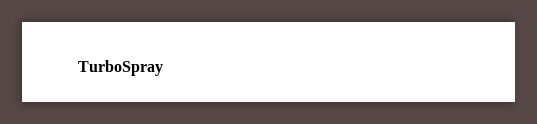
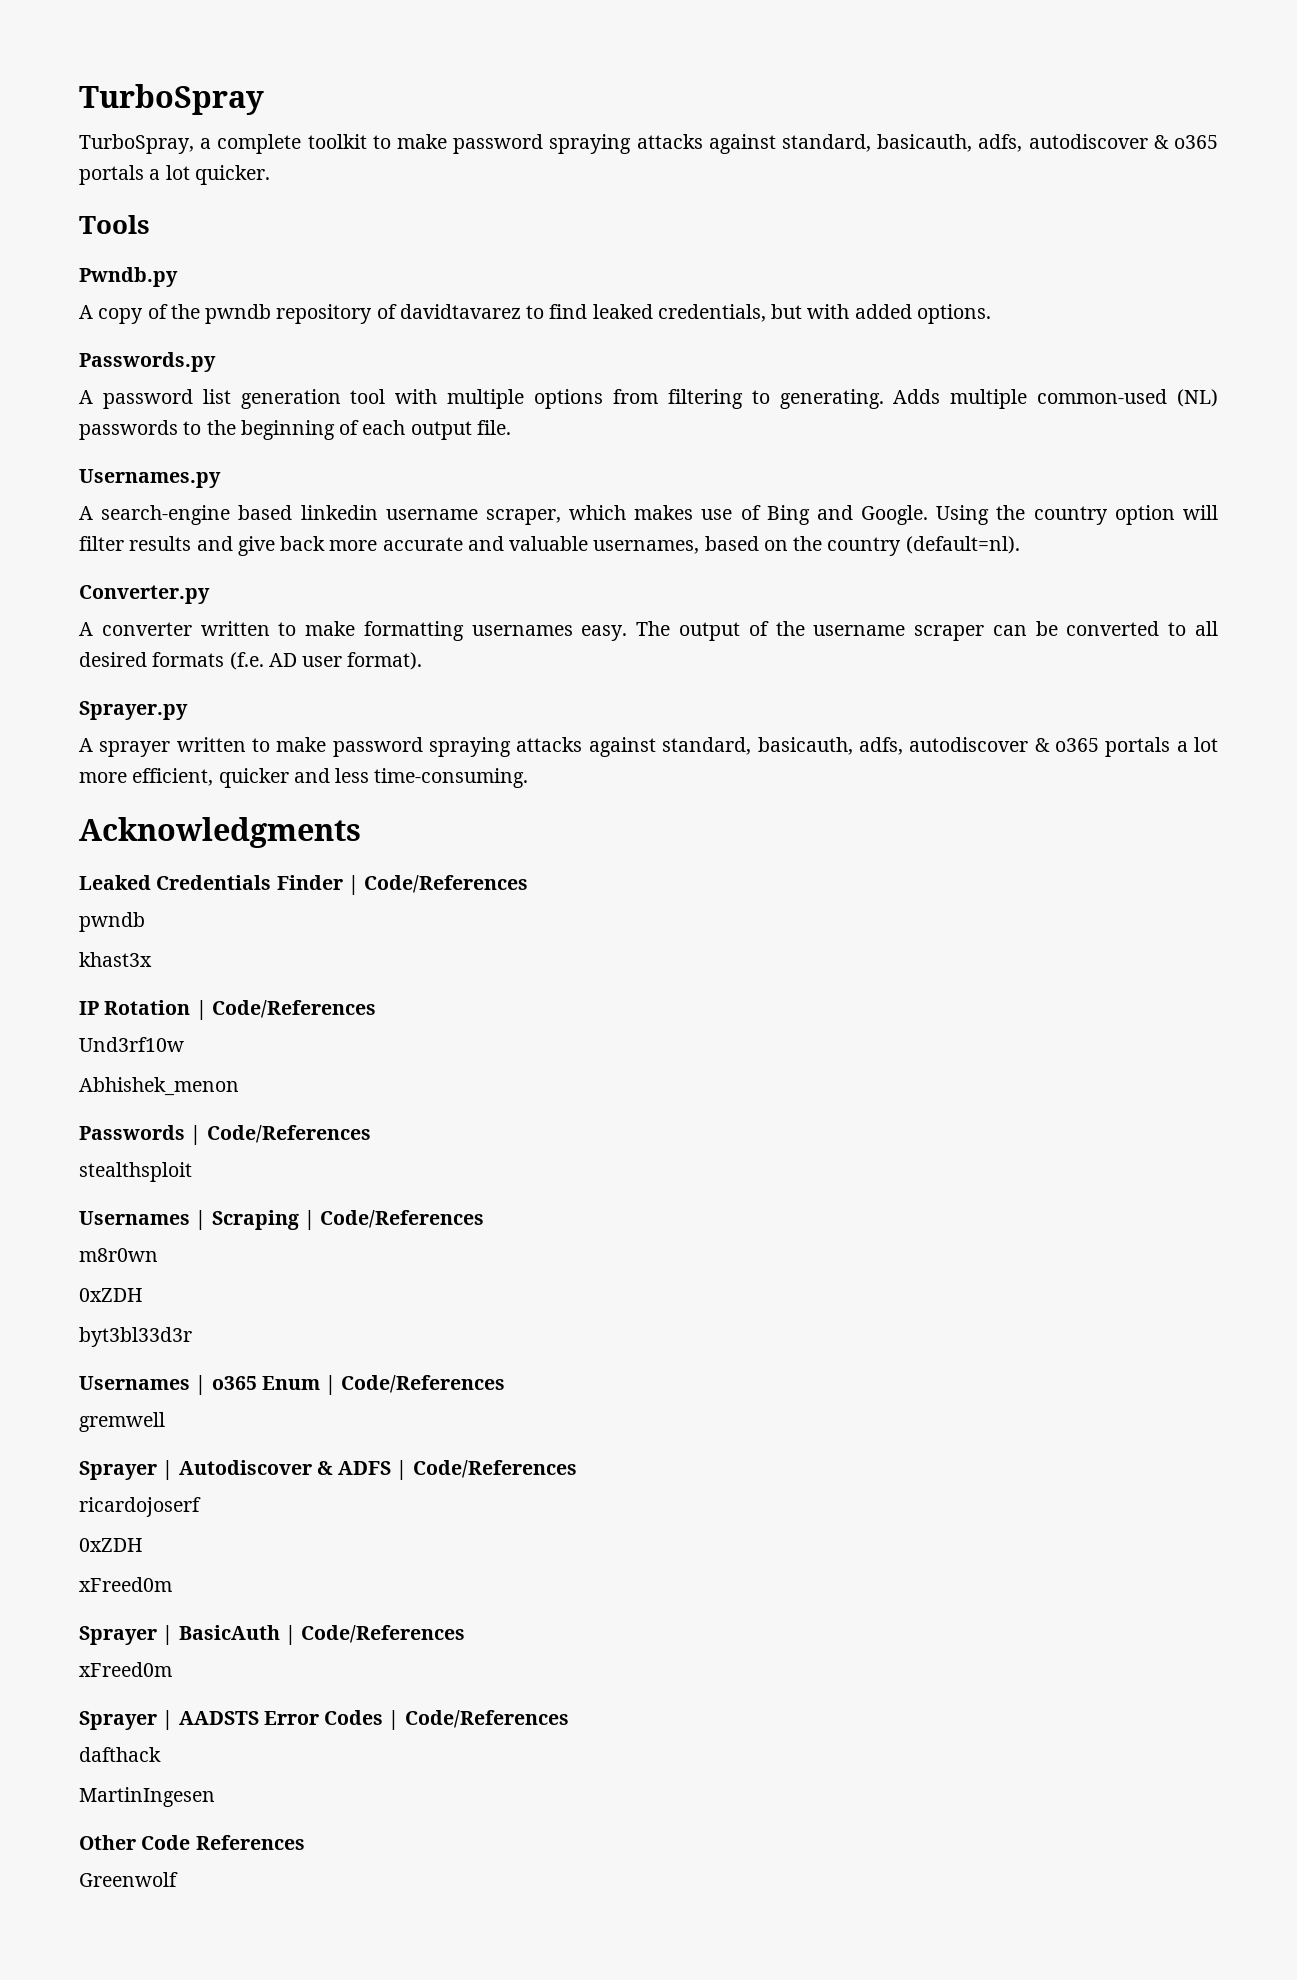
(163, 68) none -> [79,134,1219,154] [79,165,270,185] [79,215,150,234] [79,267,178,287] [79,304,991,324] [79,352,216,372] [79,389,1218,409] [79,420,511,440] [79,469,221,488] [79,505,1218,525] [79,536,1020,556] [79,585,210,604] [79,621,1219,641] [79,652,423,670] [79,701,188,720] [79,737,1218,757] [79,768,529,788] [79,817,361,848] [79,875,529,895] [79,912,145,932] [79,952,152,967] [79,1000,376,1020] [79,1037,184,1052] [79,1077,239,1096] [79,1125,371,1145] [79,1162,192,1182] [79,1210,485,1230] [79,1248,158,1262] [79,1288,142,1302] [79,1327,192,1347] [79,1375,506,1395] [79,1412,165,1432] [79,1460,577,1480] [79,1497,201,1517] [79,1538,142,1552] [79,1577,172,1592] [79,1625,466,1645] [79,1662,172,1677] [79,1710,569,1730] [79,1747,161,1762] [79,1787,215,1807] [79,1835,305,1850] [79,1872,178,1887] // TurboSpray, a complete toolkit to make password spraying attacks against standard, basicauth, adfs, autodiscover & o365 portals a lot quicker. // Tools // Pwndb.py // A copy of the pwndb repository of davidtavarez to find leaked credentials, but with added options. // Passwords.py // A password list generation tool with multiple options from filtering to generating. Adds multiple common-used (NL) passwords to the beginning of each output file. // Usernames.py // A search-engine based linkedin username scraper, which makes use of Bing and Google. Using the country option will filter results and give back more accurate and valuable usernames, based on the country (default=nl). // Converter.py // A converter written to make formatting usernames easy. The output of the username scraper can be converted to all desired formats (f.e. AD user format). // Sprayer.py // A sprayer written to make password spraying attacks against standard, basicauth, adfs, autodiscover & o365 portals a lot more efficient, quicker and less time-consuming. // Acknowledgments // Leaked Credentials Finder | Code/References // pwndb // khast3x // IP Rotation | Code/References // Und3rf10w // Abhishek_menon // Passwords | Code/References // stealthsploit // Usernames | Scraping | Code/References // m8r0wn // 0xZDH // byt3bl33d3r // Usernames | o365 Enum | Code/References // gremwell // Sprayer | Autodiscover & ADFS | Code/References // ricardojoserf // 0xZDH // xFreed0m // Sprayer | BasicAuth | Code/References // xFreed0m // Sprayer | AADSTS Error Codes | Code/References // dafthack // MartinIngesen // Other Code References // Greenwolf

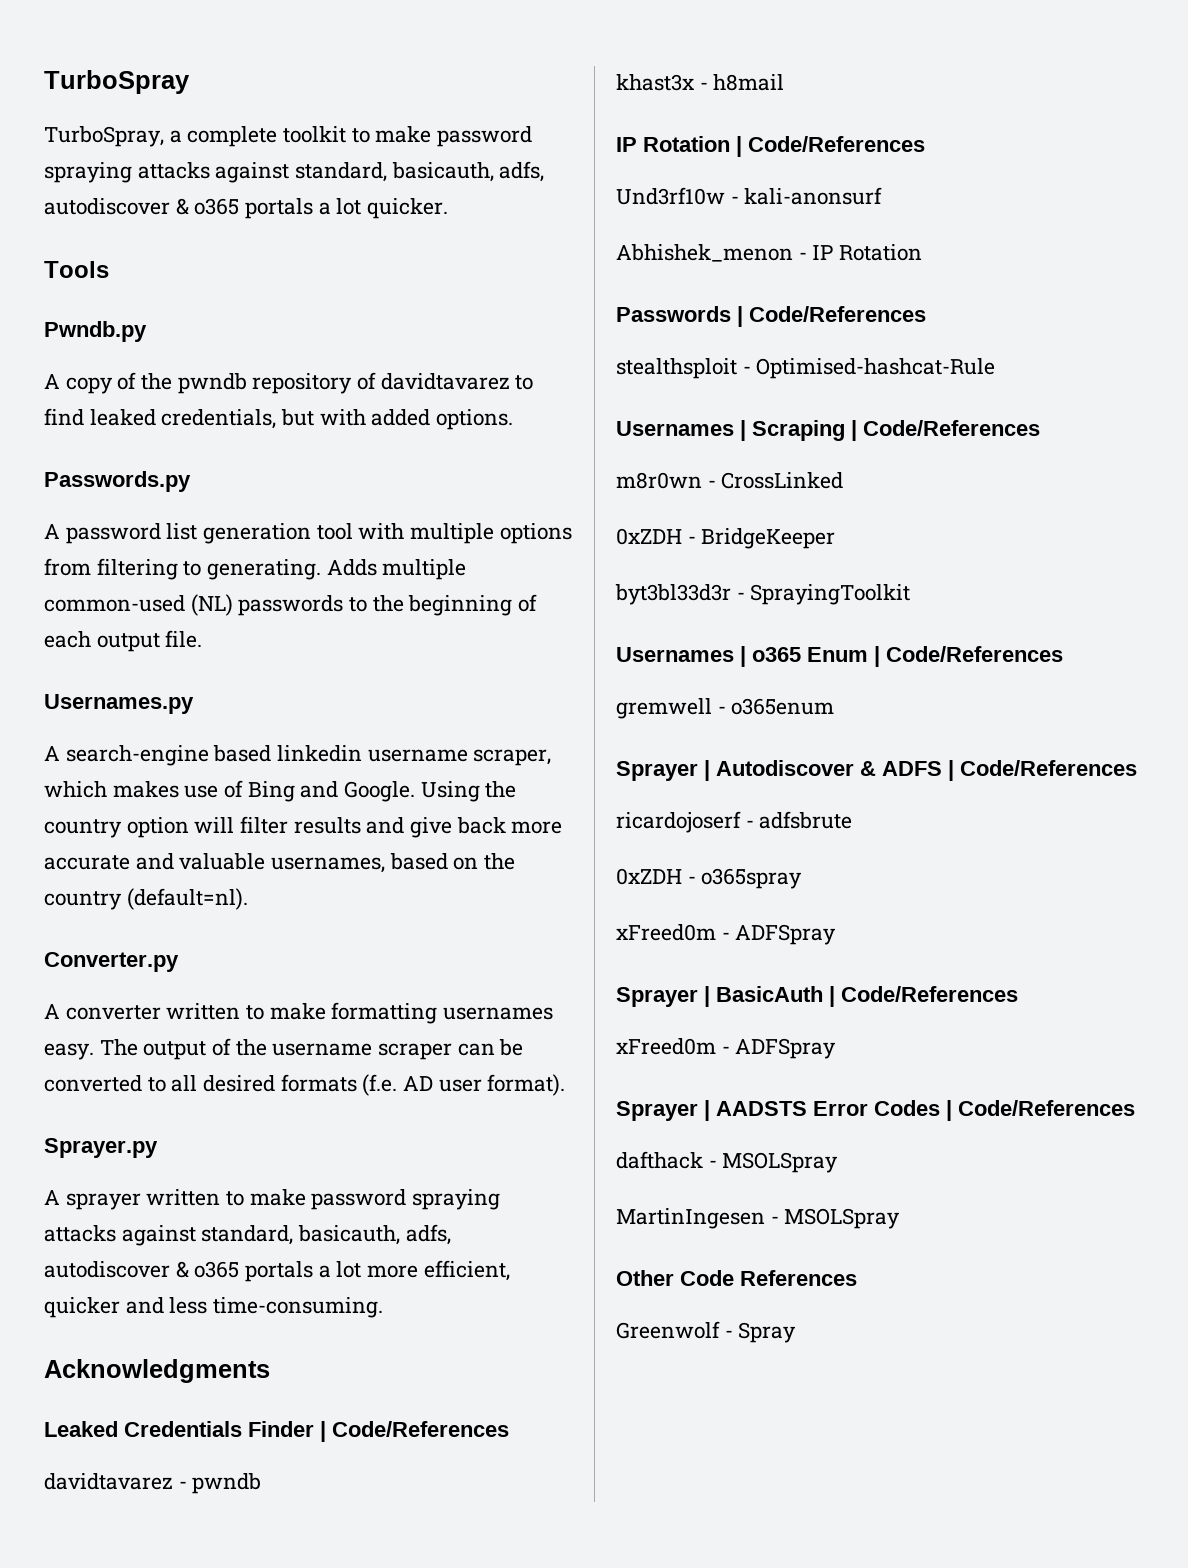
(529, 884) none -> [44,1473,187,1490] davidtavarez -
(152, 959) none -> [699,74,785,91] - h8mail
(184, 1044) none -> [730,187,883,205] - kali-anonsurf
(239, 1086) none -> [798,244,923,261] - IP Rotation
(192, 1172) none -> [742,358,996,379] - Optimised-hashcat-Rule
[79,1288,142,1302] // 0xZDH -> [707,472,844,489] [616,528,836,549] - CrossLinked // 0xZDH - BridgeKeeper
(192, 1337) none -> [736,584,911,605] - SprayingToolkit
(165, 1422) none -> [717,698,835,715] - o365enum
[79,1538,142,1552] [79,1577,172,1592] // 0xZDH // xFreed0m -> [745,811,853,829] [616,868,803,889] [616,924,837,945] - adfsbrute // 0xZDH - o365spray // xFreed0m - ADFSpray
(172, 1669) none -> [721,1038,837,1059] - ADFSpray
(161, 1754) none -> [708,1152,839,1173] - MSOLSpray
(215, 1797) none -> [770,1208,901,1229] - MSOLSpray
(178, 1879) none -> [724,1322,797,1343] - Spray

